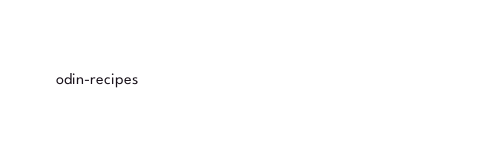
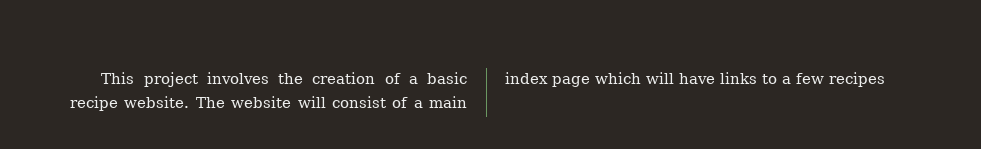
[56,73,138,88] odin-recipes -> [101,72,468,87] [70,96,467,111] [505,72,885,87] This project involves the creation of a basic recipe website. The website will consist of a main index page which will have links to a few recipes

